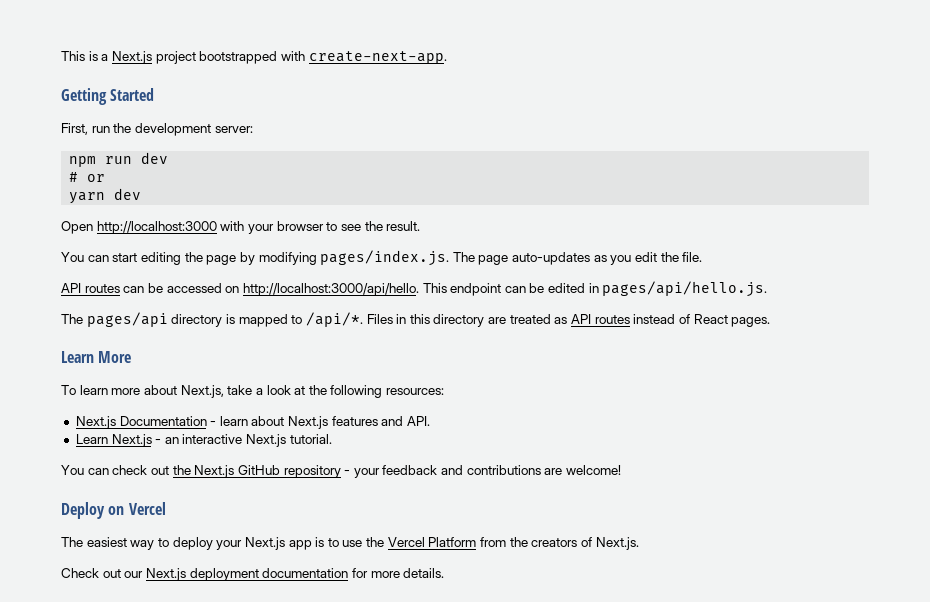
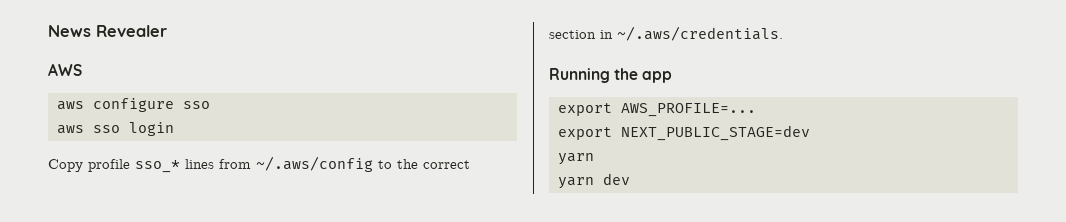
[61,51,447,64] [61,88,155,105] [61,123,253,136] [69,152,169,167] [69,172,106,182] [69,188,142,204] [61,221,421,234] [61,250,703,266] [61,281,768,297] [61,312,771,327] [61,351,132,363] [61,385,445,398] [75,416,431,429] [75,434,332,447] [61,465,622,478] [61,502,166,519] [61,537,639,550] [61,568,445,581] This is a Next.js project bootstrapped with create-next-app. // Getting Started // First, run the development server: // npm run dev // # or // yarn dev // Open http://localhost:3000 with your browser to see the result. // You can start editing the page by modifying pages/index.js. The page auto-updates as you edit the file. // API routes can be accessed on http://localhost:3000/api/hello. This endpoint can be edited in pages/api/hello.js. // The pages/api directory is mapped to /api/*. Files in this directory are treated as API routes instead of React pages. // Learn More // To learn more about Next.js, take a look at the following resources: // Next.js Documentation - learn about Next.js features and API. // Learn Next.js - an interactive Next.js tutorial. // You can check out the Next.js GitHub repository - your feedback and contributions are welcome! // Deploy on Vercel // The easiest way to deploy your Next.js app is to use the Vercel Platform from the creators of Next.js. // Check out our Next.js deployment documentation for more details. -> [48,25,167,37] [48,63,82,76] [56,98,210,112] [56,122,174,136] [48,156,470,173] [549,26,783,41] [549,68,673,83] [557,103,756,117] [557,125,810,141] [557,153,594,165] [557,173,630,189] News Revealer // AWS // aws configure sso // aws sso login // Copy profile sso_* lines from ~/.aws/config to the correct section in ~/.aws/credentials. // Running the app // export AWS_PROFILE=... // export NEXT_PUBLIC_STAGE=dev // yarn // yarn dev

